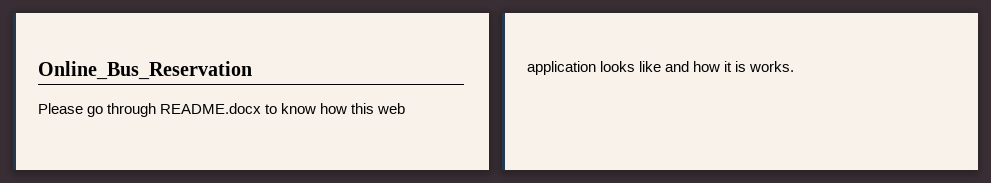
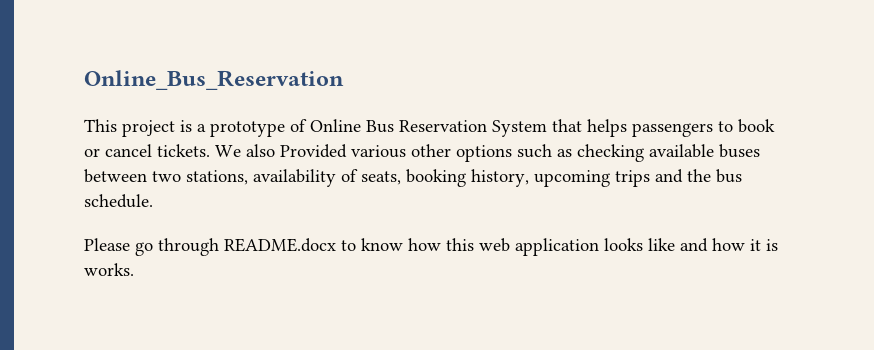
(252, 70) none -> [84,119,775,137] [84,144,760,162] [84,169,742,187] [84,194,153,208] // This project is a prototype of Online Bus Reservation System that helps passengers to book or cancel tickets. We also Provided various other options such as checking available buses between two stations, availability of seats, booking history, upcoming trips and the bus schedule.

